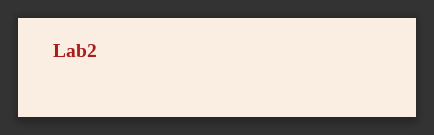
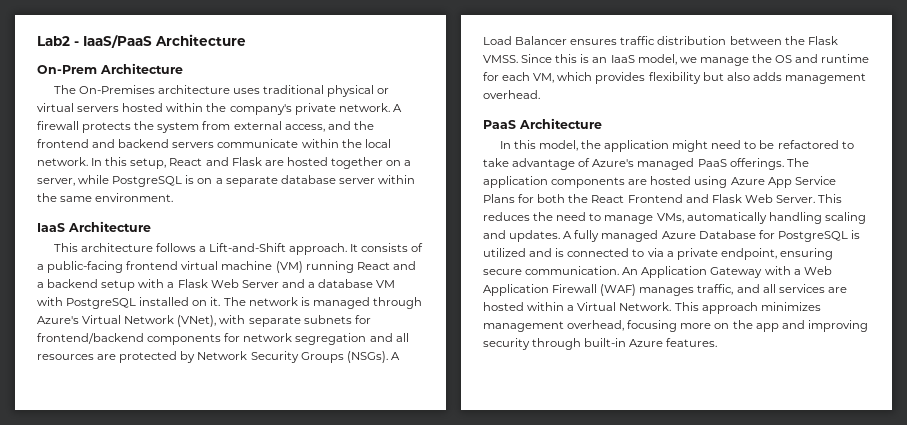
(97, 50) none -> [74,34,246,48] [37,63,183,74] [53,85,390,97] [37,103,402,115] [37,121,374,133] [37,139,391,148] [37,157,412,169] [37,175,415,187] [37,193,174,202] [37,221,151,232] [53,243,424,255] [37,261,416,273] [37,279,396,291] [37,297,422,309] [37,315,371,327] [37,333,409,345] [37,351,400,363] [483,36,838,45] [483,54,870,66] [483,72,866,84] [483,90,540,99] [483,118,602,129] [499,140,854,152] [483,158,809,170] [483,176,836,188] [483,194,843,203] [483,212,866,224] [483,230,860,242] [483,248,833,260] [483,266,832,278] [483,284,847,296] [483,302,821,314] [483,320,868,332] [483,338,718,350] - IaaS/PaaS Architecture // On-Prem Architecture // The On-Premises architecture uses traditional physical or virtual servers hosted within the company's private network. A firewall protects the system from external access, and the frontend and backend servers communicate within the local network. In this setup, React and Flask are hosted together on a server, while PostgreSQL is on a separate database server within the same environment. // IaaS Architecture // This architecture follows a Lift-and-Shift approach. It consists of a public-facing frontend virtual machine (VM) running React and a backend setup with a Flask Web Server and a database VM with PostgreSQL installed on it. The network is managed through Azure's Virtual Network (VNet), with separate subnets for frontend/backend components for network segregation and all resources are protected by Network Security Groups (NSGs). A Load Balancer ensures traffic distribution between the Flask VMSS. Since this is an IaaS model, we manage the OS and runtime for each VM, which provides flexibility but also adds management overhead. // PaaS Architecture // In this model, the application might need to be refactored to take advantage of Azure's managed PaaS offerings. The application components are hosted using Azure App Service Plans for both the React Frontend and Flask Web Server. This reduces the need to manage VMs, automatically handling scaling and updates. A fully managed Azure Database for PostgreSQL is utilized and is connected to via a private endpoint, ensuring secure communication. An Application Gateway with a Web Application Firewall (WAF) manages traffic, and all services are hosted within a Virtual Network. This approach minimizes management overhead, focusing more on the app and improving security through built-in Azure features.

